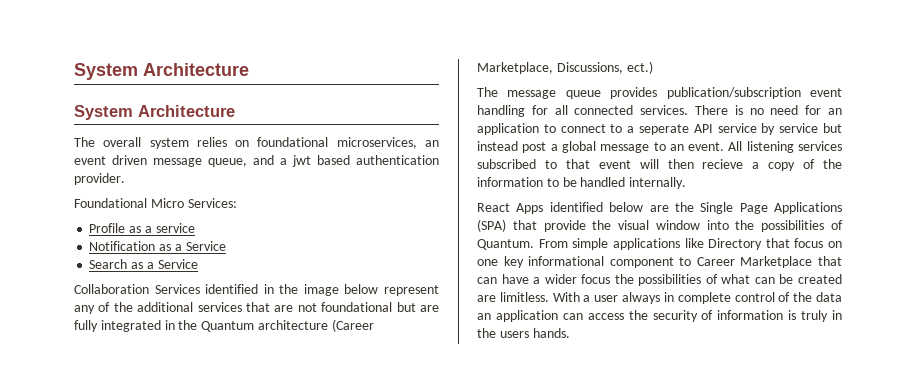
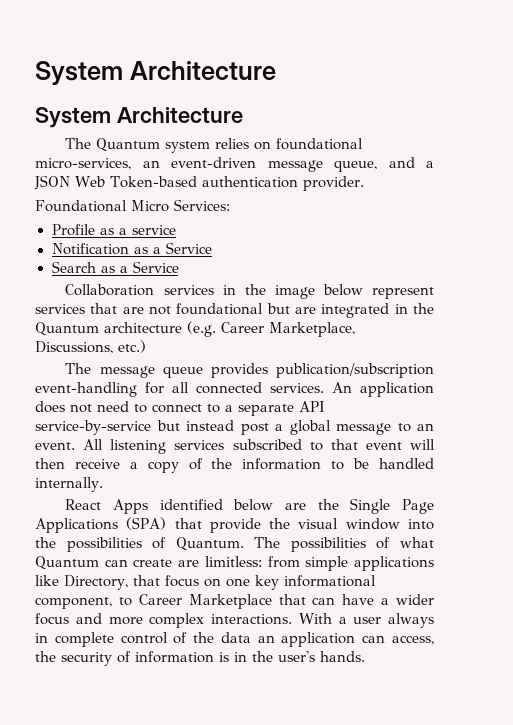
[103,137,142,147] overall -> [96,138,161,152] Quantum
[336,137,439,149] [74,155,147,165] microservices, an event driven -> [35,157,256,170] micro-services, an event-driven
[292,155,350,167] jwt based -> [34,175,197,190] JSON Web Token-based
[154,284,259,294] Services identified -> [163,285,214,295] services
[74,302,194,314] any of the additional -> (434, 293) none
[74,320,98,332] fully -> (316, 310) none
[331,319,374,332] (Career -> [187,321,264,337] (e.g. Career
[626,61,653,74] ect.) -> [118,340,146,353] etc.)
[810,88,842,97] [477,105,525,117] event handling -> [35,382,137,397] event-handling
[695,105,842,115] [477,123,819,135] There is no need for an application to connect to a seperate API service by service -> [332,382,434,397] [35,401,325,416] [35,420,151,435] An application does not need to connect to a separate API service-by-service
[702,159,744,169] recieve -> [74,459,120,469] receive
[538,239,568,248] From -> [254,537,434,552] [35,556,300,570] The possibilities of what Quantum can create are limitless: from
[708,238,763,250] Directory -> [64,575,128,590] Directory,
[609,257,674,268] component -> [35,597,112,609] component,
[614,274,842,286] [477,292,549,302] the possibilities of what can be created are limitless. -> [75,613,292,628] and more complex interactions.
[587,313,624,320] access -> [391,635,434,645] access,
[801,310,842,322] [477,328,529,338] truly in the users -> [234,651,315,662] in the user's

